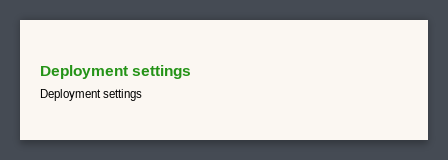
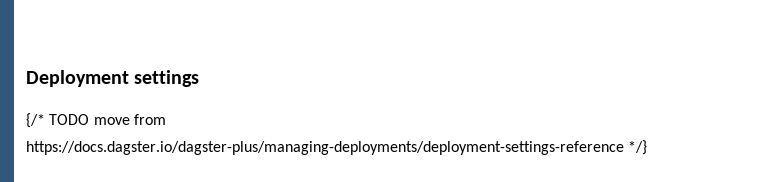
[40,89,143,101] Deployment settings -> [26,113,166,128] [26,140,648,155] {/* TODO move from https://docs.dagster.io/dagster-plus/managing-deployments/deployment-settings-reference */}

